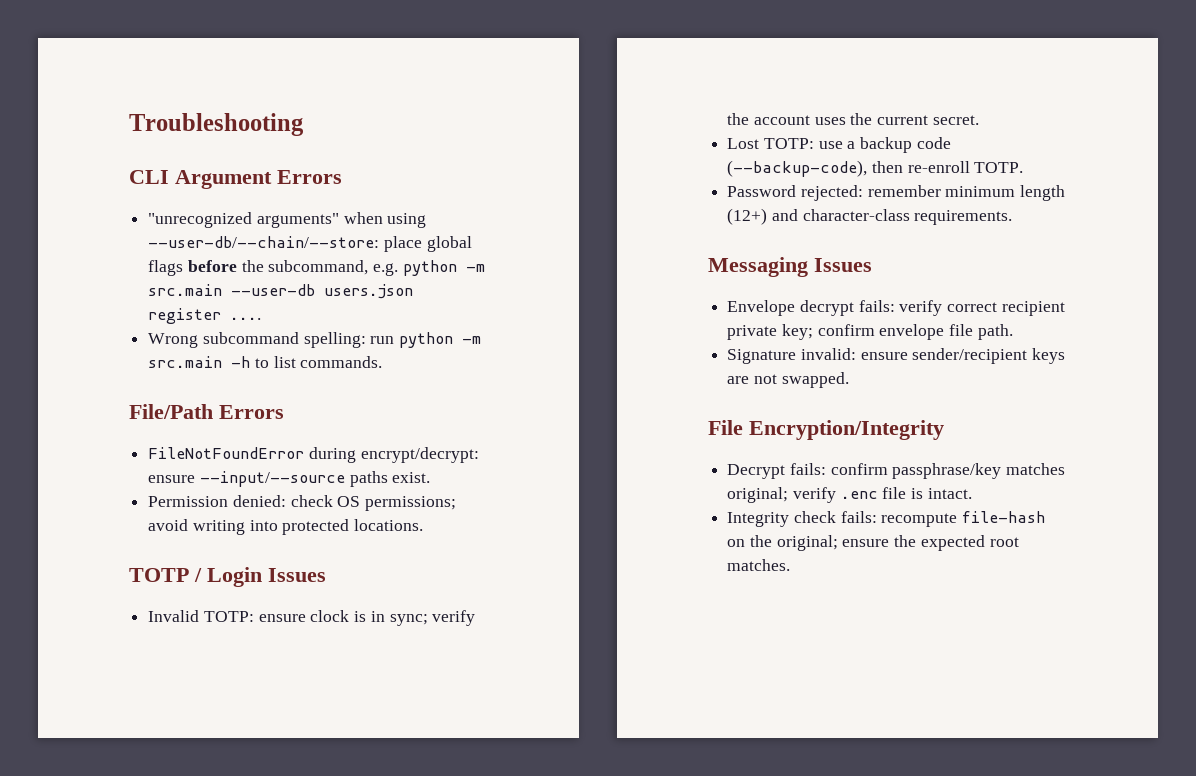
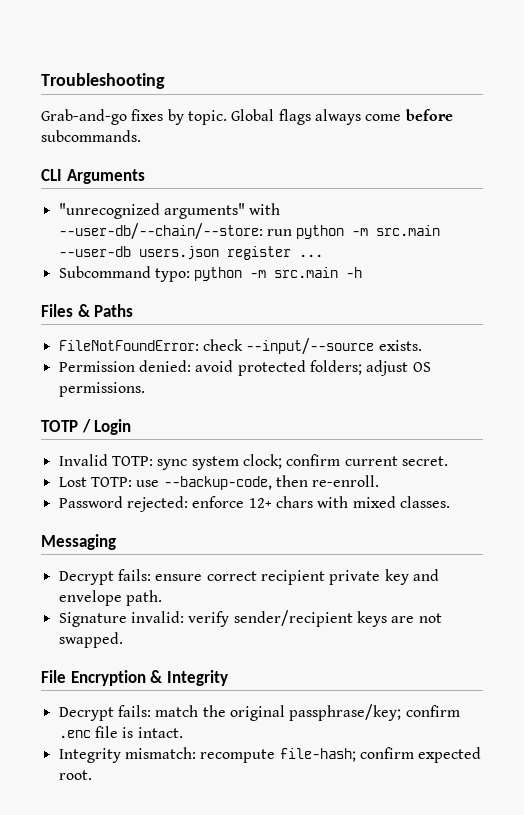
(304, 124) none -> [41,109,453,125] [41,130,141,142] // Grab-and-go fixes by topic. Global flags always come before subcommands.
[175,170,342,189] Argument Errors -> [66,169,145,184] Arguments
[343,212,427,228] [148,236,472,252] [148,260,399,276] when using --user-db/--chain/--store: place global flags before the subcommand, e.g. -> [249,203,281,215] [58,223,292,239] with --user-db/--chain/--store: run
[230,317,262,320] [148,332,395,348] .... // Wrong subcommand spelling: run -> [298,254,323,257] [58,266,190,282] ... // Subcommand typo:
[254,356,383,368] [129,404,284,419] [148,447,479,463] [148,471,431,487] [148,495,457,511] [148,519,424,535] to list commands. // File/Path Errors // FileNotFoundError during encrypt/decrypt: ensure --input/--source paths exist. // Permission denied: check OS permissions; avoid writing into protected locations. -> [41,304,134,317] [58,338,422,354] [58,360,431,376] [58,382,145,397] // Files & Paths // FileNotFoundError: check --input/--source exists. // Permission denied: avoid protected folders; adjust OS permissions.
[268,568,326,582] Issues -> (132, 427) none
[258,610,476,626] [727,113,873,125] ensure clock is in sync; verify the account uses the -> [157,454,341,470] sync system clock; confirm
[847,137,951,153] [727,160,1024,177] [727,185,1066,201] [727,208,1013,225] [708,257,872,277] [727,300,1065,316] [727,324,974,340] a backup code (--backup-code), then re-enroll TOTP. // Password rejected: remember minimum length (12+) and character-class requirements. // Messaging Issues // Envelope decrypt fails: verify correct recipient private key; confirm envelope file -> [163,475,380,490] [58,496,450,512] [41,534,116,550] [58,569,439,585] [58,590,122,606] --backup-code, then re-enroll. // Password rejected: enforce 12+ chars with mixed classes. // Messaging // Decrypt fails: ensure correct recipient private key and envelope
[860,352,908,360] ensure -> [188,611,230,627] verify
[749,420,944,440] [727,463,1066,479] [727,487,836,503] Encryption/Integrity // Decrypt fails: confirm passphrase/key matches original; verify -> [70,670,228,686] [58,704,460,721] Encryption & Integrity // Decrypt fails: match the original passphrase/key; confirm
[793,511,1046,527] [727,535,1019,551] [727,559,791,571] check fails: recompute file-hash on the original; ensure the expected root matches. -> [124,747,482,763] [58,770,92,780] mismatch: recompute file-hash; confirm expected root.

